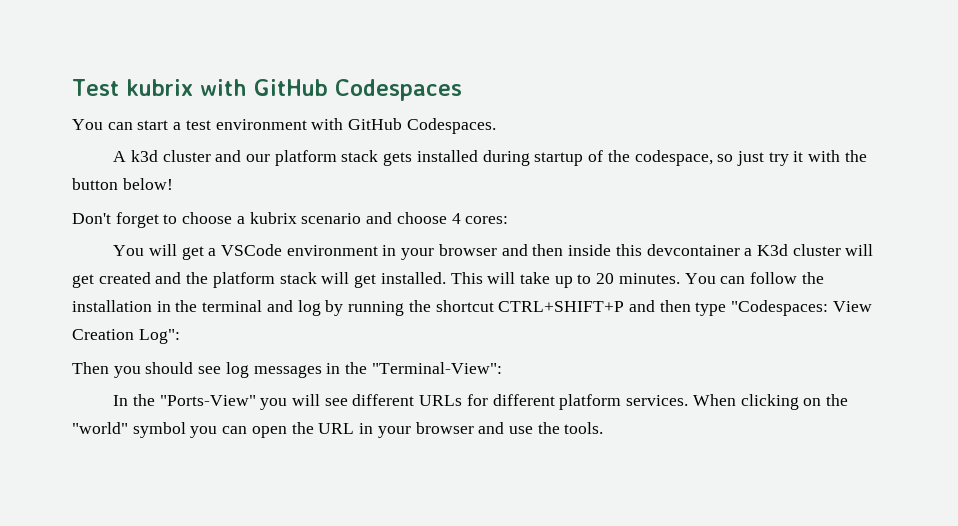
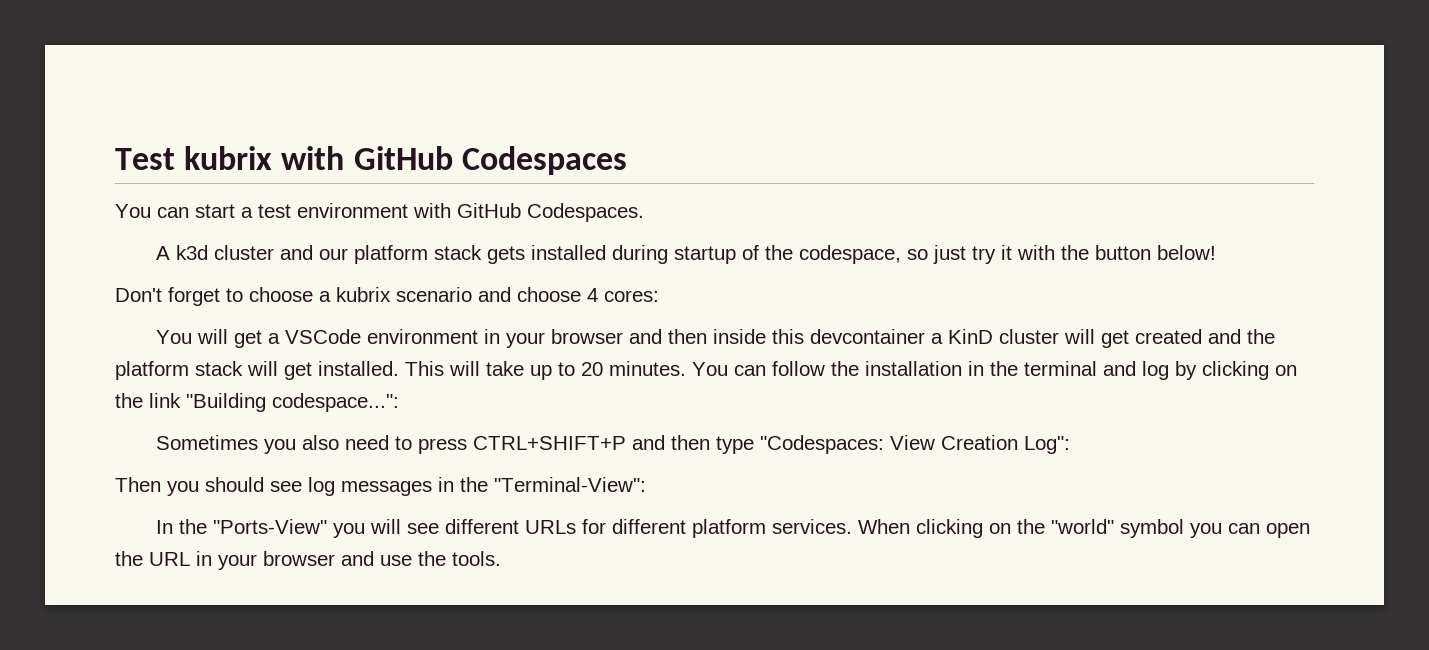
[756,244,788,256] K3d -> [947,329,993,344] KinD
[348,300,494,316] running the shortcut -> [1202,361,1297,380] [115,393,399,412] [155,435,467,454] clicking on the link "Building codespace...": // Sometimes you also need to press

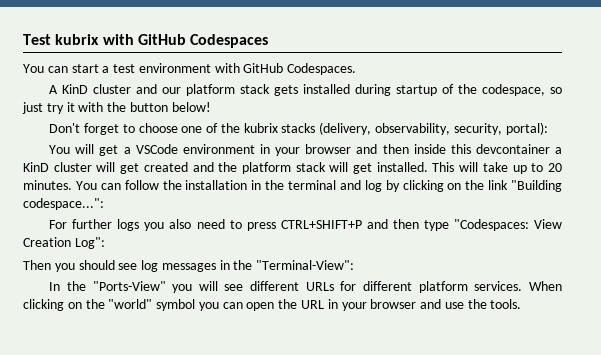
[175,245,208,260] k3d -> [62,84,89,94] KinD
[319,287,659,302] a kubrix scenario and choose 4 cores: -> [181,122,548,135] one of the kubrix stacks (delivery, observability, security, portal):
[155,435,258,450] Sometimes -> [49,219,140,231] For further logs

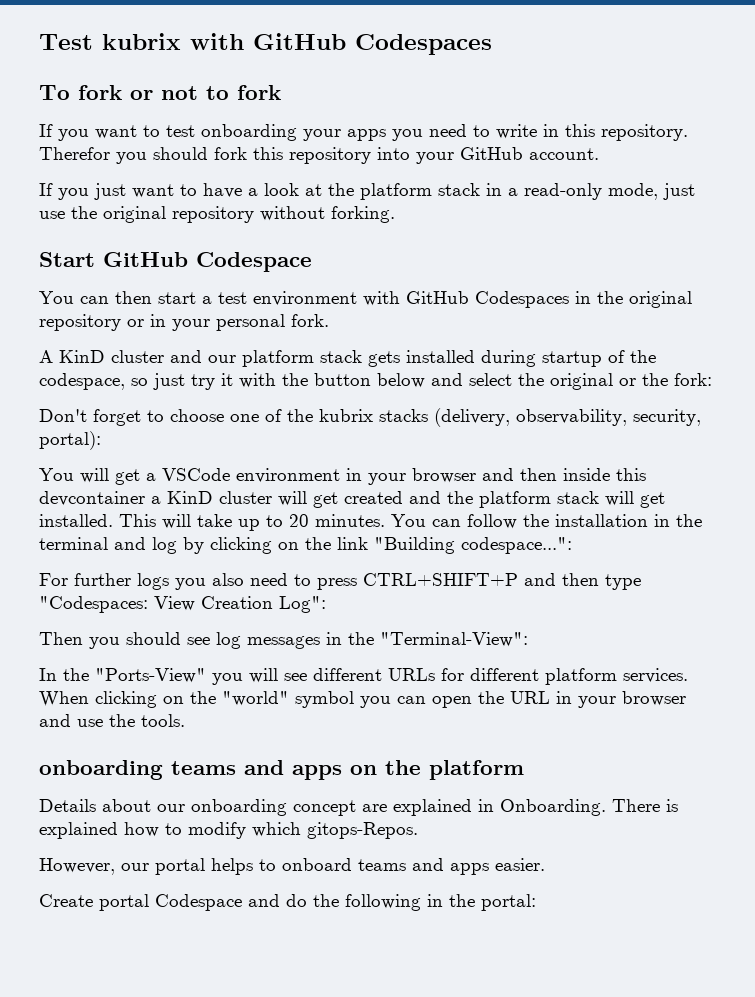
[23,64,68,73] // You can -> [39,85,281,100] [39,124,688,141] [39,147,599,164] [39,183,695,200] [39,206,395,223] [39,252,312,272] [39,291,152,304] // To fork or not to fork // If you want to test onboarding your apps you need to write in this repository. Therefor you should fork this repository into your GitHub account. // If you just want to have a look at the platform stack in a read-only mode, just use the original repository without forking. // Start GitHub Codespace // You can then
[287,63,357,75] Codespaces. -> [475,291,692,308] [39,314,329,331] Codespaces in the original repository or in your personal fork.
[171,102,211,112] below! -> [377,373,712,390] below and select the original or the fork:
(522, 304) none -> [39,760,524,780] [39,799,678,816] [39,822,418,839] [39,858,545,875] [39,894,536,911] // onboarding teams and apps on the platform // Details about our onboarding concept are explained in Onboarding. There is explained how to modify which gitops-Repos. // However, our portal helps to onboard teams and apps easier. // Create portal Codespace and do the following in the portal:

